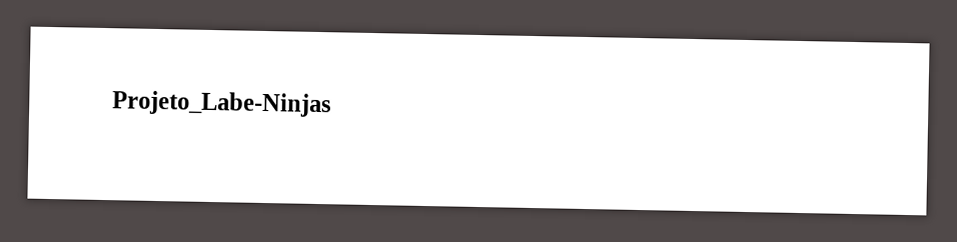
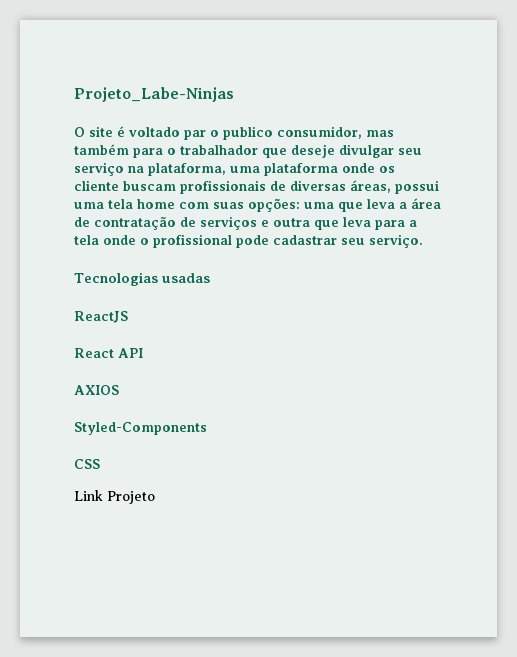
(332, 104) none -> [74,126,394,140] [74,144,422,158] [74,162,395,176] [74,180,439,194] [74,198,441,212] [74,216,417,230] [74,234,423,248] [74,272,210,286] [74,311,128,323] [74,348,143,358] [74,385,119,395] [74,422,207,435] [74,459,100,469] [74,490,155,504] // O site é voltado par o publico consumidor, mas também para o trabalhador que deseje divulgar seu serviço na plataforma, uma plataforma onde os cliente buscam profissionais de diversas áreas, possui uma tela home com suas opções: uma que leva a área de contratação de serviços e outra que leva para a tela onde o profissional pode cadastrar seu serviço. // Tecnologias usadas // ReactJS // React API // AXIOS // Styled-Components // CSS // Link Projeto

